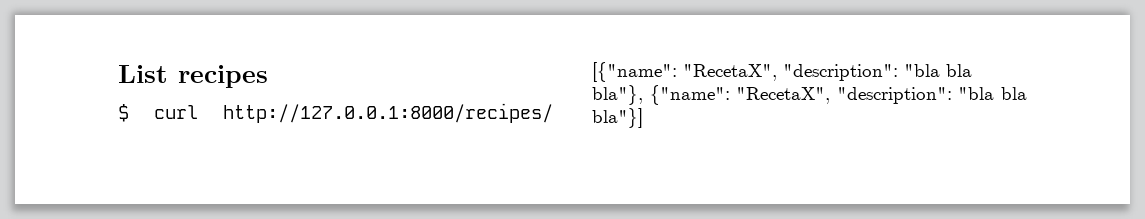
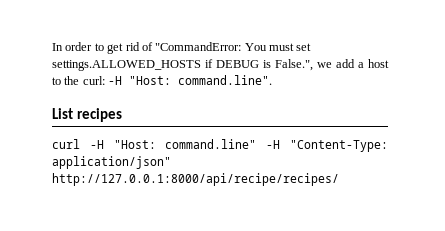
[118,65,268,88] [118,103,553,123] [592,62,972,82] [592,85,1027,105] [592,108,643,128] List recipes // $ curl http://127.0.0.1:8000/recipes/ [{"name": "RecetaX", "description": "bla bla bla"}, {"name": "RecetaX", "description": "bla bla bla"}] -> [52,42,312,54] [52,59,389,71] [52,75,273,85] [52,108,122,122] [52,139,388,152] [52,156,171,169] [52,173,339,186] In order to get rid of "CommandError: You must set settings.ALLOWED_HOSTS if DEBUG is False.", we add a host to the curl: -H "Host: command.line". // List recipes // curl -H "Host: command.line" -H "Content-Type: application/json" http://127.0.0.1:8000/api/recipe/recipes/

